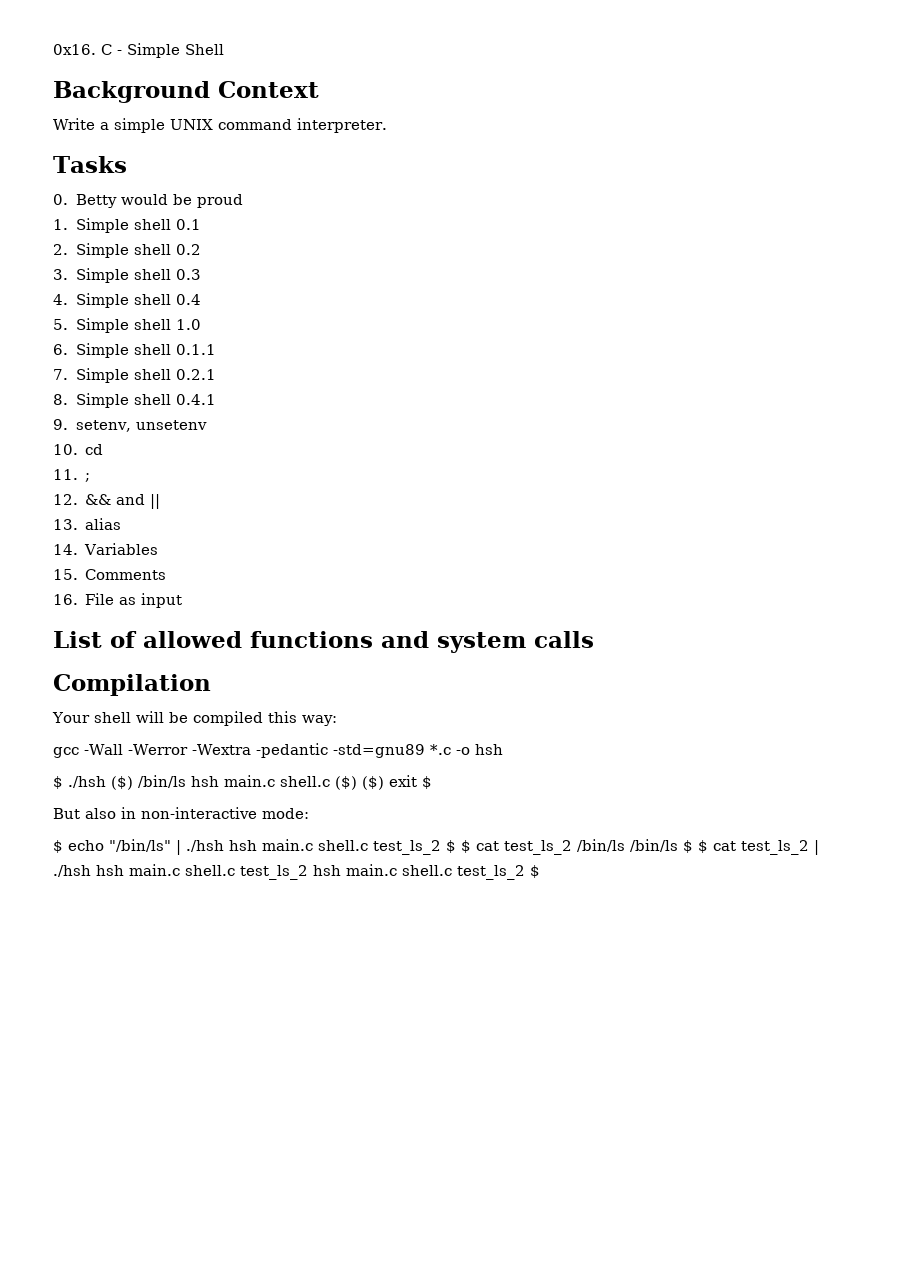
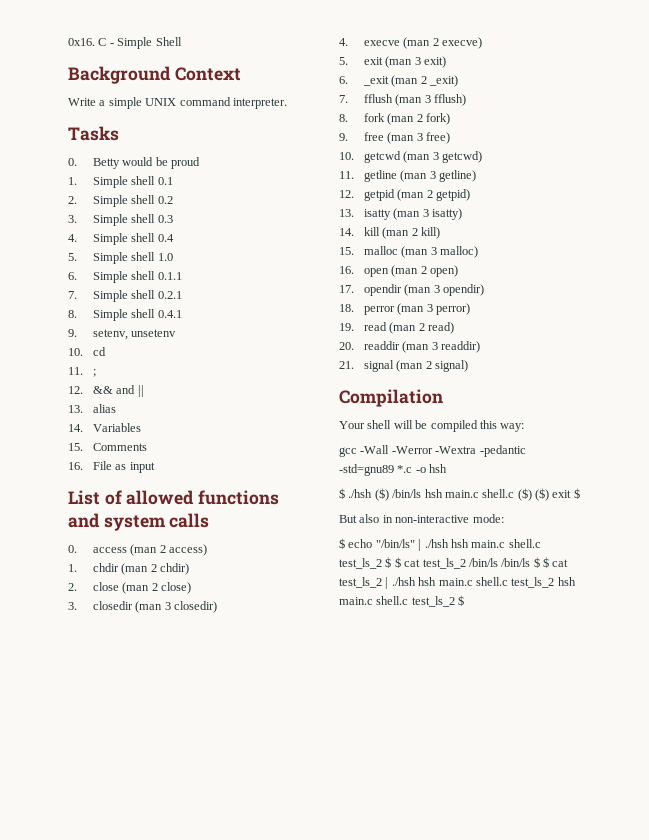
(594, 639) none -> [68,544,208,556] [68,563,190,575] [68,582,192,594] [68,601,218,613] [339,37,483,49] [339,56,447,68] [339,75,459,87] [339,94,467,106] [339,113,451,125] [339,132,451,144] [339,151,483,163] [339,170,477,182] [339,189,471,201] [339,208,463,220] [339,227,441,239] [339,246,479,258] [339,265,459,277] [339,284,485,296] [339,303,471,315] [339,322,455,334] [339,341,481,353] [339,360,469,372] // 0. access (man 2 access) // 1. chdir (man 2 chdir) // 2. close (man 2 close) // 3. closedir (man 3 closedir) // 4. execve (man 2 execve) // 5. exit (man 3 exit) // 6. _exit (man 2 _exit) // 7. fflush (man 3 fflush) // 8. fork (man 2 fork) // 9. free (man 3 free) // 10. getcwd (man 3 getcwd) // 11. getline (man 3 getline) // 12. getpid (man 2 getpid) // 13. isatty (man 3 isatty) // 14. kill (man 2 kill) // 15. malloc (man 3 malloc) // 16. open (man 2 open) // 17. opendir (man 3 opendir) // 18. perror (man 3 perror) // 19. read (man 2 read) // 20. readdir (man 3 readdir) // 21. signal (man 2 signal)

